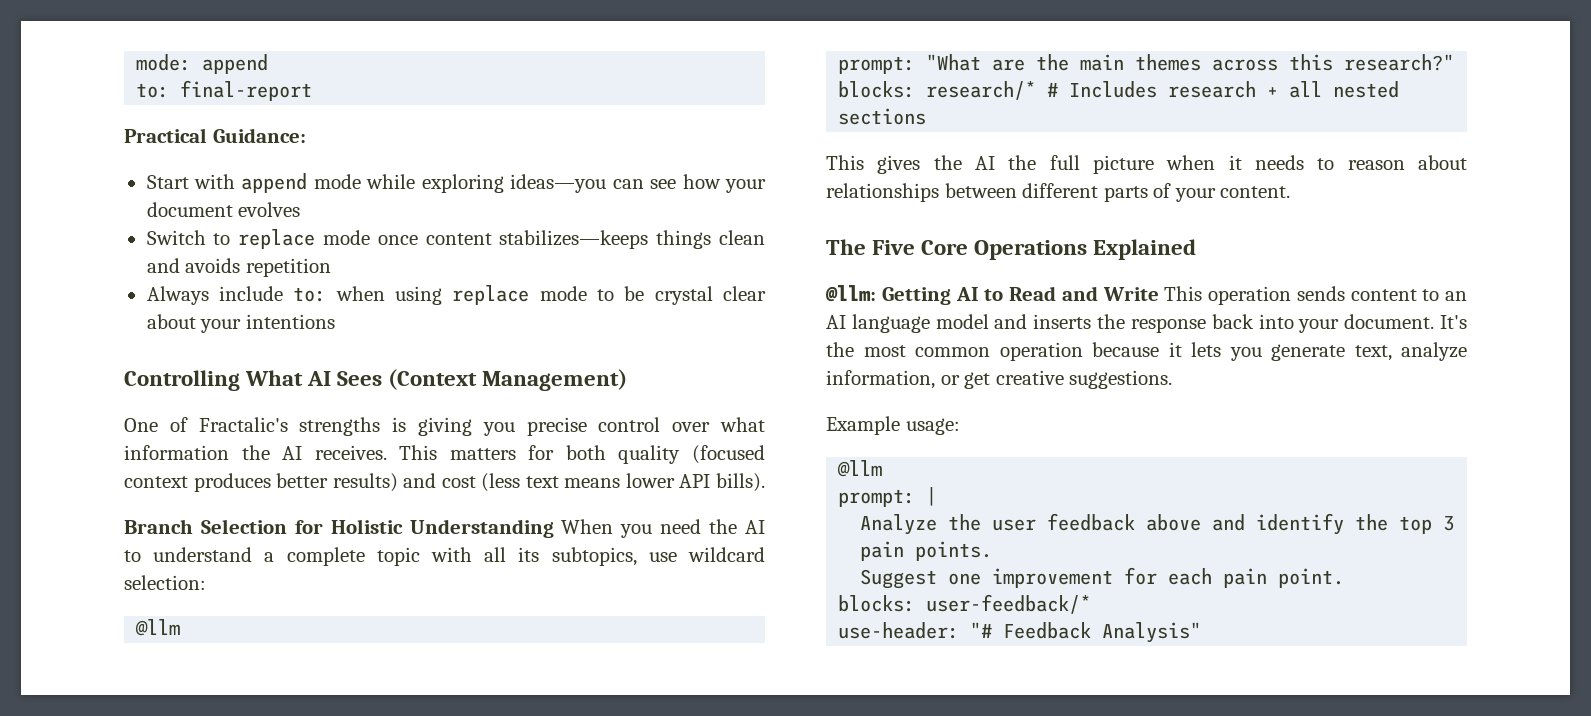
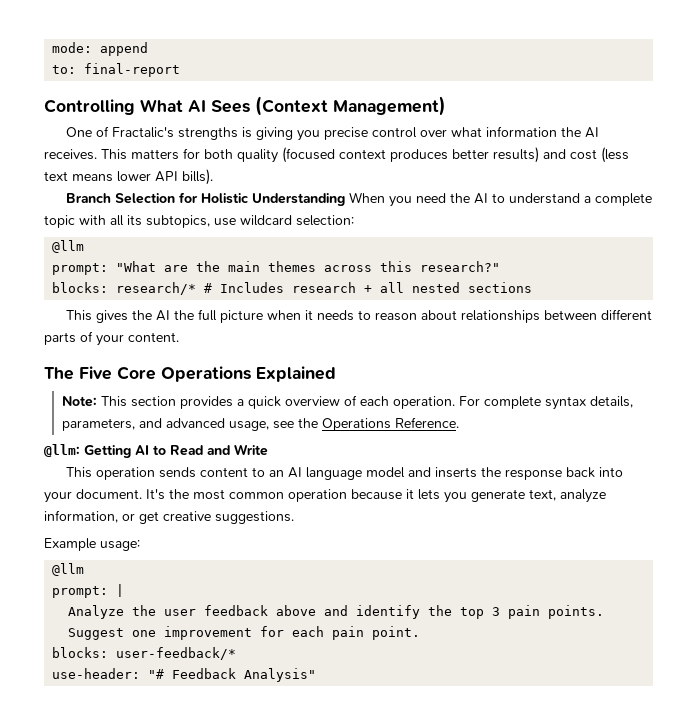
[124,128,306,143] [146,173,767,193] [146,202,301,217] [146,229,765,249] [146,258,331,277] [146,285,767,305] [146,314,335,333] // Practical Guidance: // Start with append mode while exploring ideas—you can see how your document evolves // Switch to replace mode once content stabilizes—keeps things clean and avoids repetition // Always include to: when using replace mode to be crystal clear about your intentions -> (181, 70) none
(1197, 249) none -> [62,395,634,410] [62,417,460,431] // Note: This section provides a quick overview of each operation. For complete syntax details, parameters, and advanced usage, see the Operations Reference.
(1159, 294) none -> (268, 450) //

